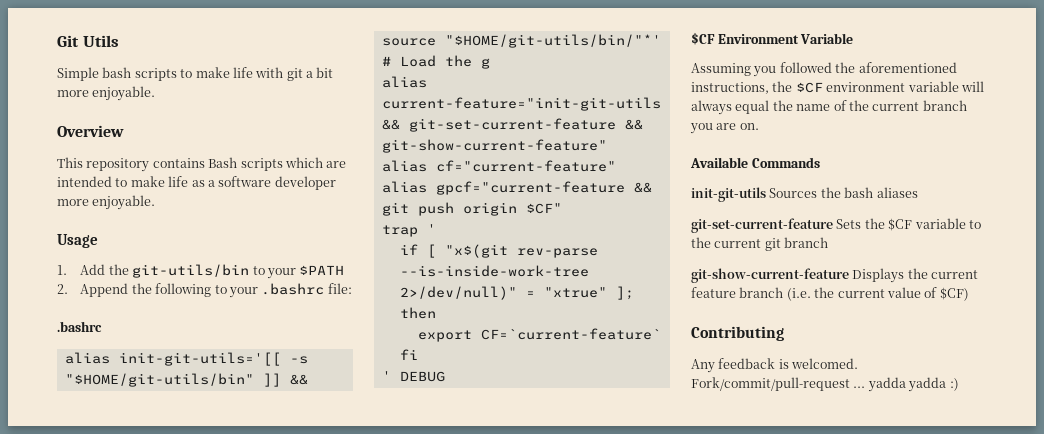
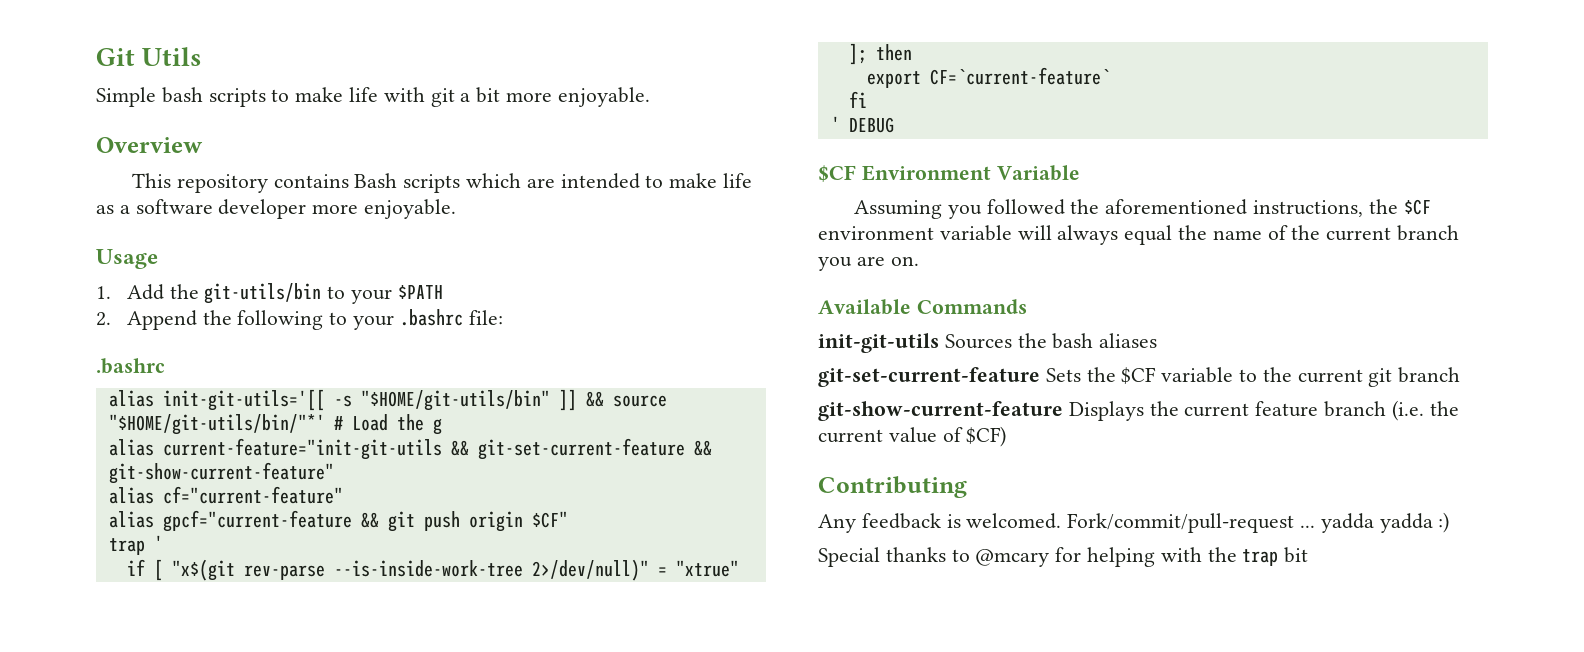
(959, 384) none -> [818,547,1309,567] // Special thanks to @mcary for helping with the trap bit

